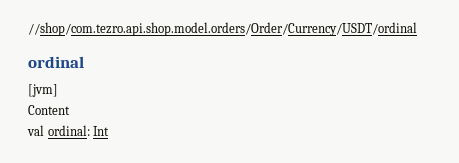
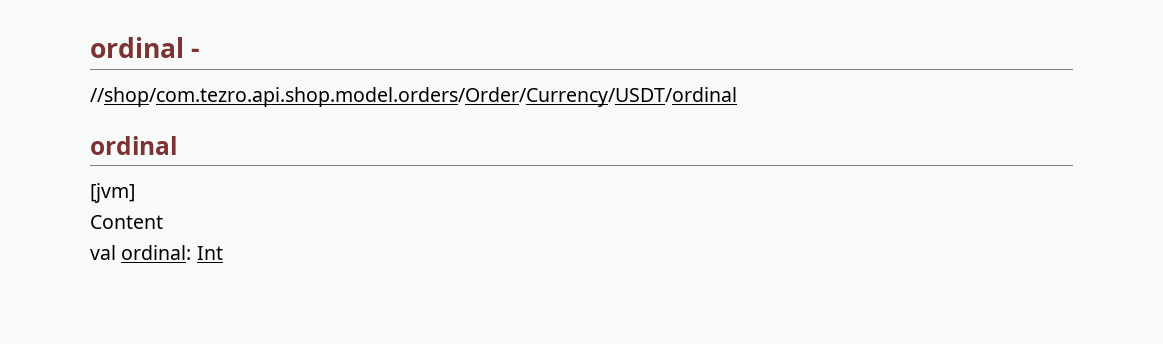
(28, 29) none -> [90,37,201,58] ordinal - //

